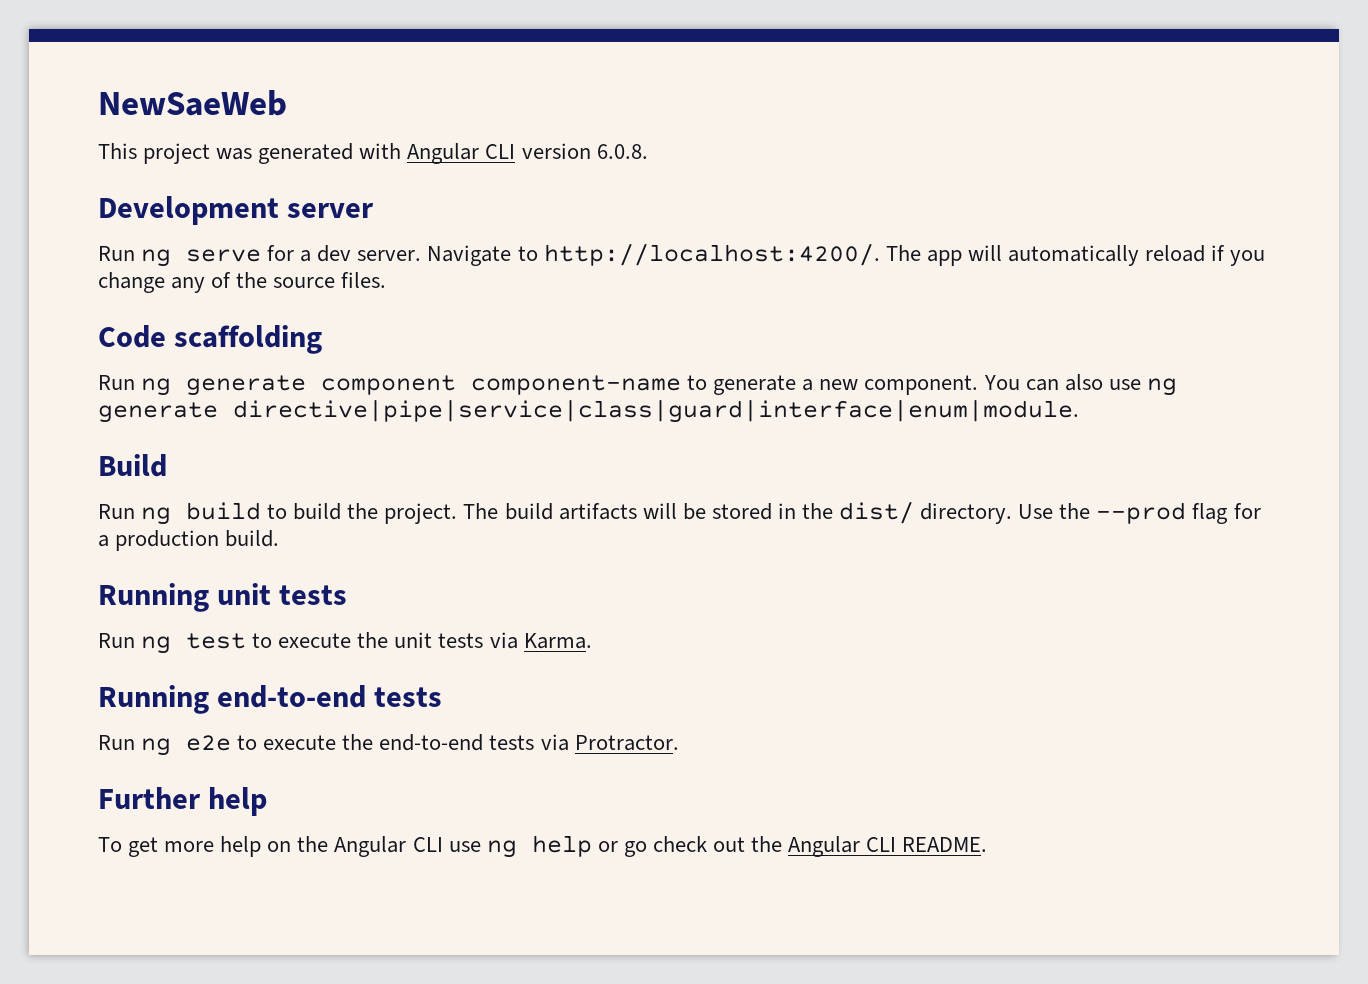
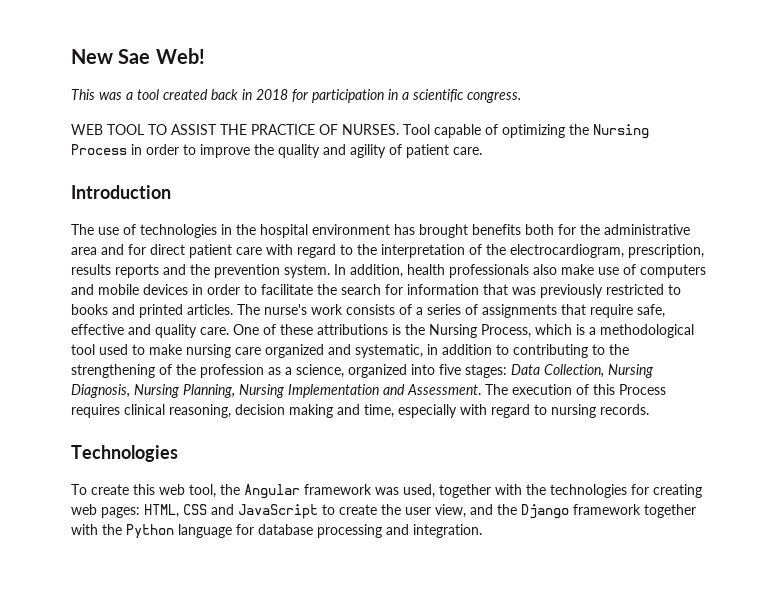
[98,90,287,116] [98,143,648,164] [98,196,375,225] [98,243,1266,267] [98,272,387,293] [98,325,323,354] [98,374,1177,396] [98,399,1079,423] [98,454,167,477] [98,501,1261,525] [98,530,280,551] [98,583,348,612] [98,632,592,654] [98,685,443,714] [98,734,679,756] [98,787,268,816] [98,835,988,858] NewSaeWeb // This project was generated with Angular CLI version 6.0.8. // Development server // Run ng serve for a dev server. Navigate to http://localhost:4200/. The app will automatically reload if you change any of the source files. // Code scaffolding // Run ng generate component component-name to generate a new component. You can also use ng generate directive|pipe|service|class|guard|interface|enum|module. // Build // Run ng build to build the project. The build artifacts will be stored in the dist/ directory. Use the --prod flag for a production build. // Running unit tests // Run ng test to execute the unit tests via Karma. // Running end-to-end tests // Run ng e2e to execute the end-to-end tests via Protractor. // Further help // To get more help on the Angular CLI use ng help or go check out the Angular CLI README. -> [71,48,205,64] [71,89,521,103] [71,124,649,139] [71,144,482,158] [71,185,171,199] [71,224,690,238] [71,244,704,258] [71,264,706,278] [71,284,681,298] [71,304,665,318] [71,324,694,338] [71,344,629,358] [71,364,653,378] [71,384,666,398] [71,404,649,418] [71,445,178,462] [71,484,702,499] [71,504,696,519] [71,524,482,539] New Sae Web! // This was a tool created back in 2018 for participation in a scientific congress. // WEB TOOL TO ASSIST THE PRACTICE OF NURSES. Tool capable of optimizing the Nursing Process in order to improve the quality and agility of patient care. // Introduction // The use of technologies in the hospital environment has brought benefits both for the administrative area and for direct patient care with regard to the interpretation of the electrocardiogram, prescription, results reports and the prevention system. In addition, health professionals also make use of computers and mobile devices in order to facilitate the search for information that was previously restricted to books and printed articles. The nurse's work consists of a series of assignments that require safe, effective and quality care. One of these attributions is the Nursing Process, which is a methodological tool used to make nursing care organized and systematic, in addition to contributing to the strengthening of the profession as a science, organized into five stages: Data Collection, Nursing Diagnosis, Nursing Planning, Nursing Implementation and Assessment. The execution of this Process requires clinical reasoning, decision making and time, especially with regard to nursing records. // Technologies // To create this web tool, the Angular framework was used, together with the technologies for creating web pages: HTML, CSS and JavaScript to create the user view, and the Django framework together with the Python language for database processing and integration.

